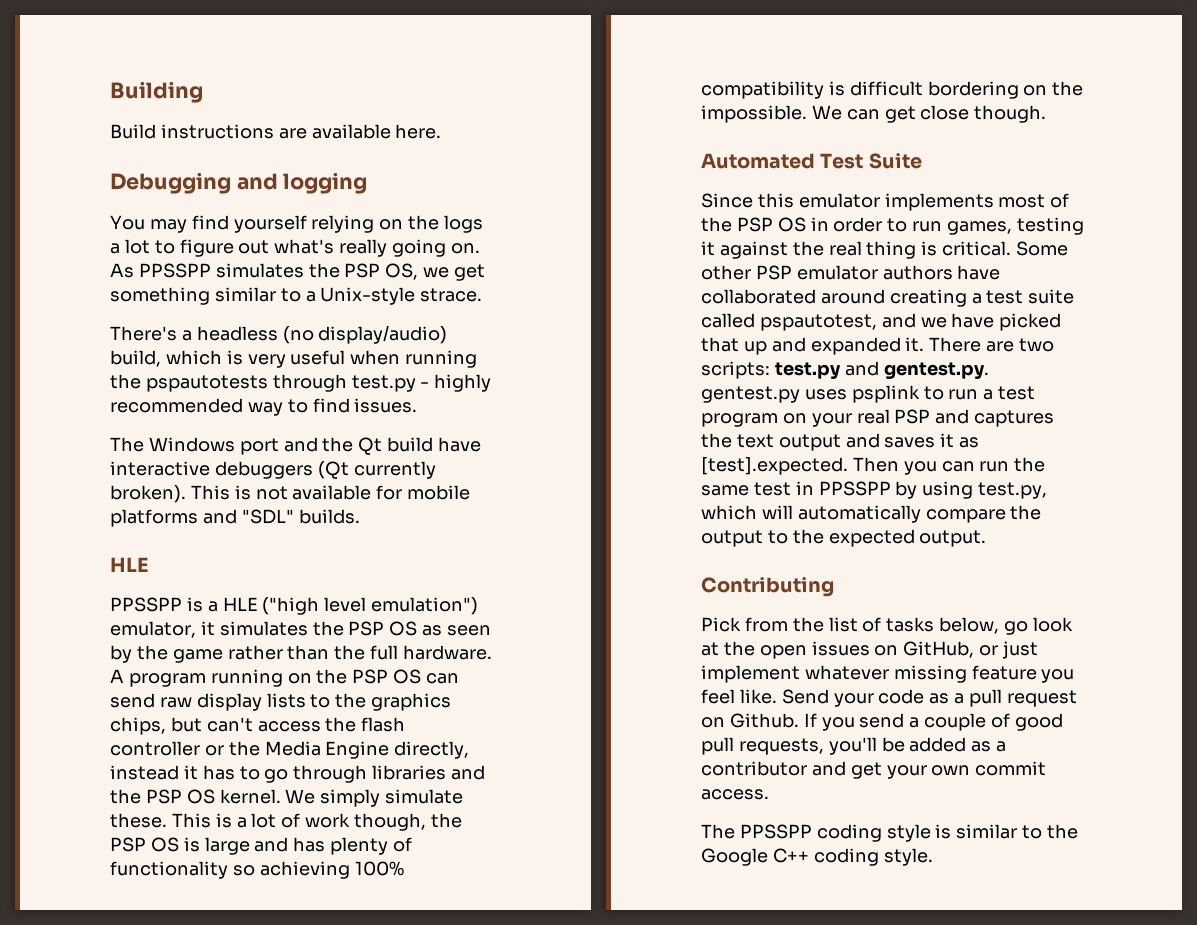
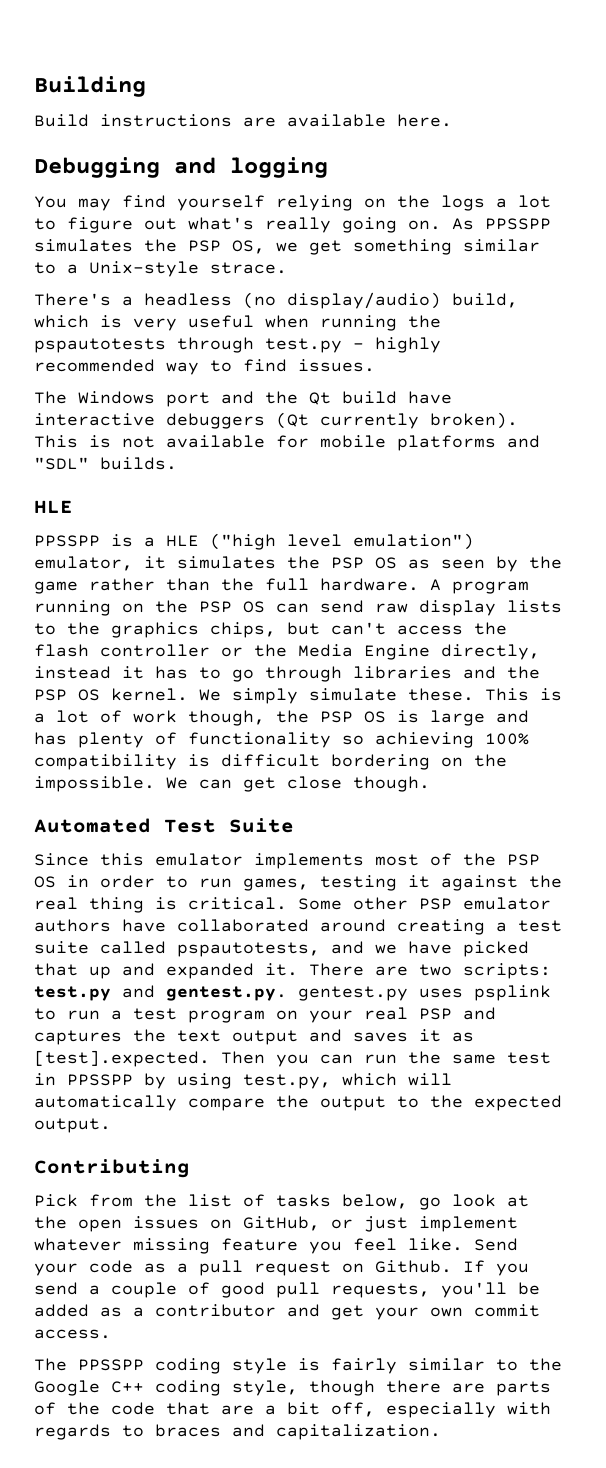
[759,314,877,331] pspautotest, -> [177,942,320,957] pspautotests,
(952, 831) none -> [331,1358,397,1374] fairly
[883,848,933,866] style. -> [232,1380,551,1396] [34,1402,551,1418] [34,1424,441,1440] style, though there are parts of the code that are a bit off, especially with regards to braces and capitalization.

